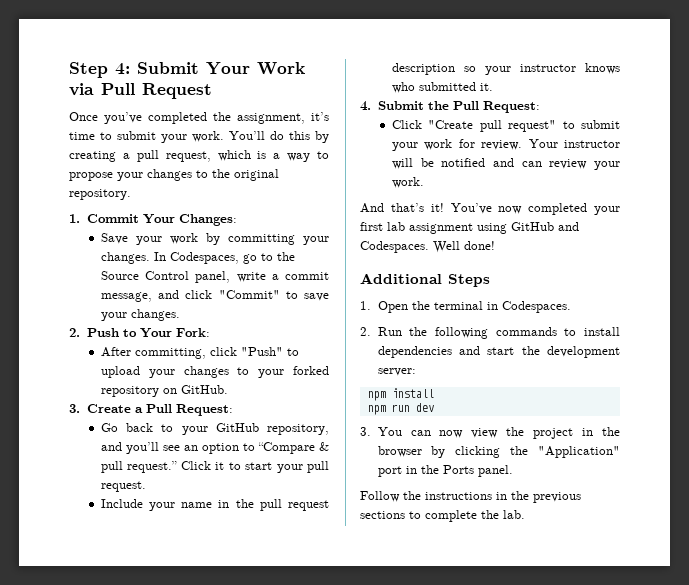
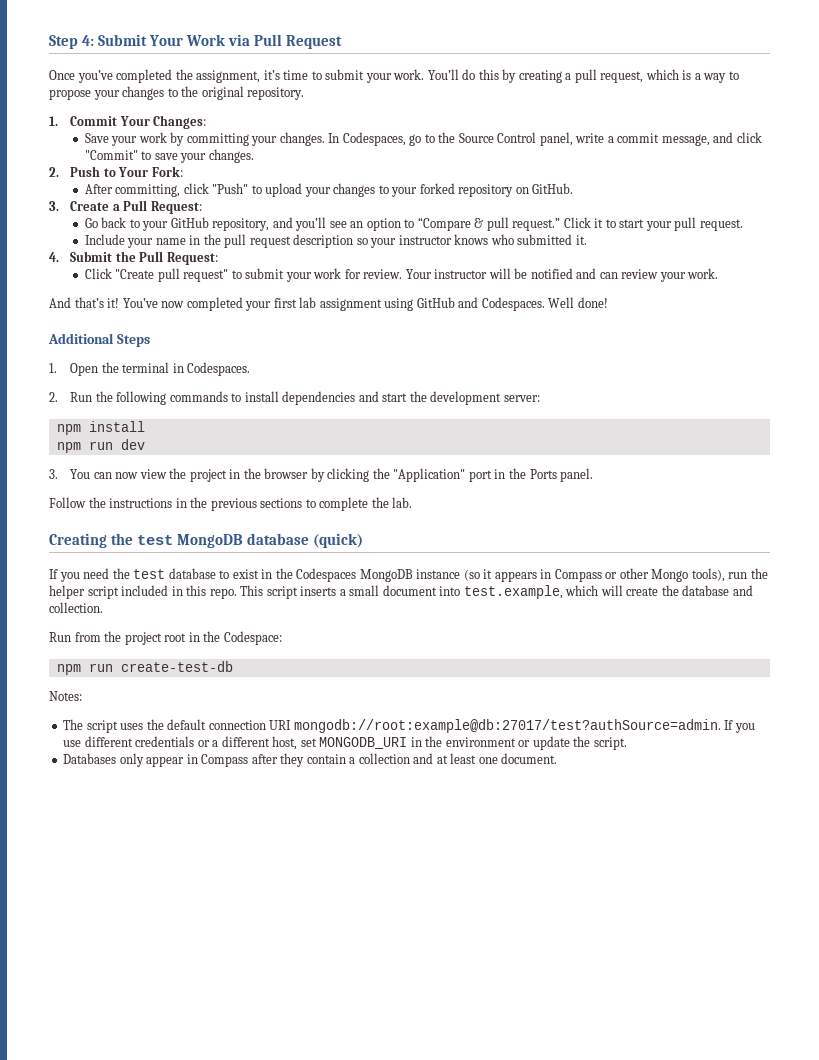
(525, 514) none -> [49,533,364,548] [49,568,768,582] [49,585,753,599] [49,602,103,613] [49,631,282,645] [56,661,233,675] [49,691,82,701] [63,719,755,733] [63,736,627,750] [63,753,558,767] // Creating the test MongoDB database (quick) // If you need the test database to exist in the Codespaces MongoDB instance (so it appears in Compass or other Mongo tools), run the helper script included in this repo. This script inserts a small document into test.example, which will create the database and collection. // Run from the project root in the Codespace: // npm run create-test-db // Notes: // The script uses the default connection URI mongodb://root:example@db:27017/test?authSource=admin. If you use different credentials or a different host, set MONGODB_URI in the environment or update the script. // Databases only appear in Compass after they contain a collection and at least one document.

